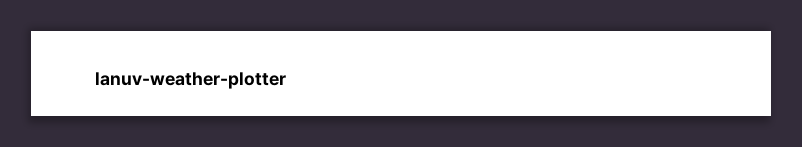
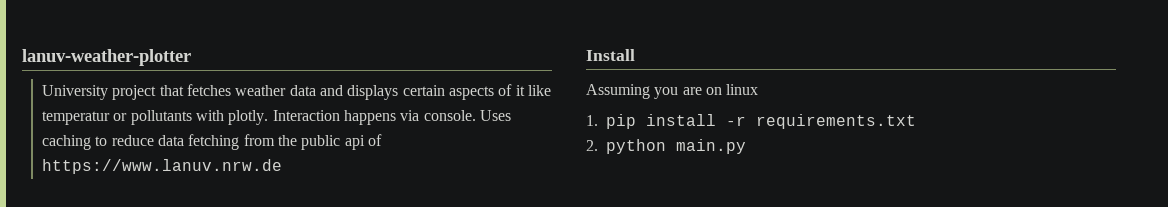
(286, 80) none -> [42,84,551,100] [42,110,511,125] [42,134,382,150] [42,159,283,174] [586,49,635,61] [586,84,759,99] [586,114,917,129] [586,139,747,154] // University project that fetches weather data and displays certain aspects of it like temperatur or pollutants with plotly. Interaction happens via console. Uses caching to reduce data fetching from the public api of https://www.lanuv.nrw.de // Install // Assuming you are on linux // 1. pip install -r requirements.txt // 2. python main.py

